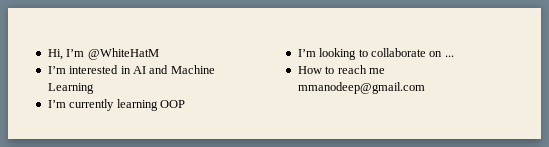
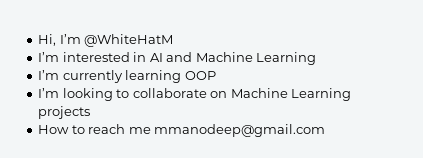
[444,55,454,57] ... -> [230,88,352,101] [38,106,91,119] Machine Learning projects

